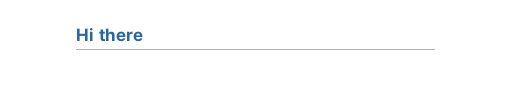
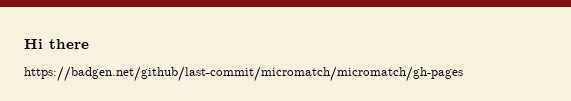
(143, 35) none -> [24,66,463,82] // https://badgen.net/github/last-commit/micromatch/micromatch/gh-pages

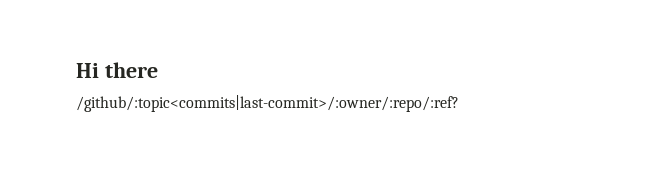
[24,66,463,82] https://badgen.net/github/last-commit/micromatch/micromatch/gh-pages -> [76,95,459,112] /github/:topic<commits|last-commit>/:owner/:repo/:ref?

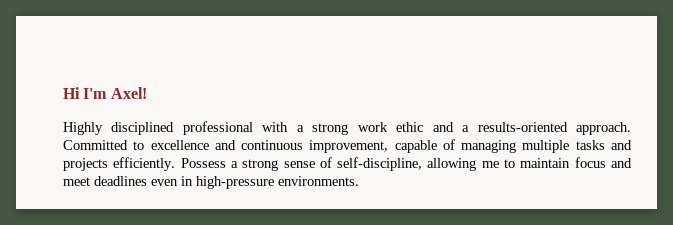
[104,62,158,78] [76,95,459,112] there // /github/:topic<commits|last-commit>/:owner/:repo/:ref? -> [83,87,147,99] [63,121,631,135] [63,139,632,153] [63,157,633,171] [63,176,359,189] I'm Axel! // Highly disciplined professional with a strong work ethic and a results-oriented approach. Committed to excellence and continuous improvement, capable of managing multiple tasks and projects efficiently. Possess a strong sense of self-discipline, allowing me to maintain focus and meet deadlines even in high-pressure environments.

